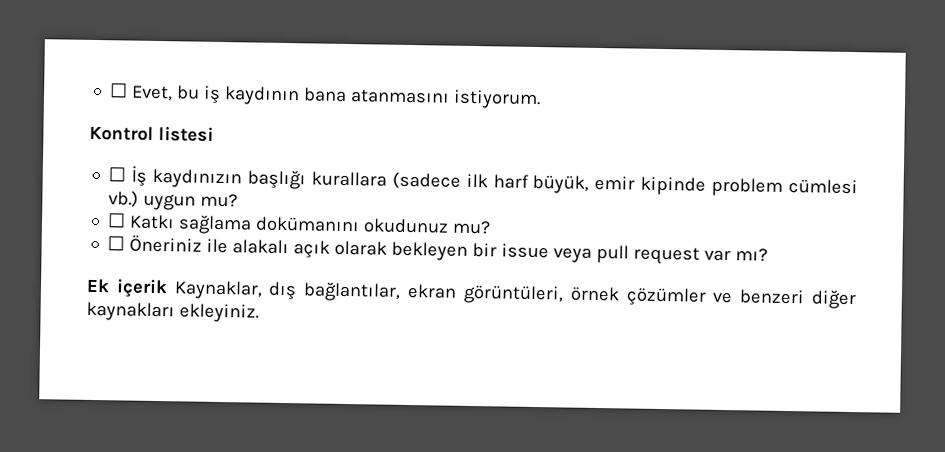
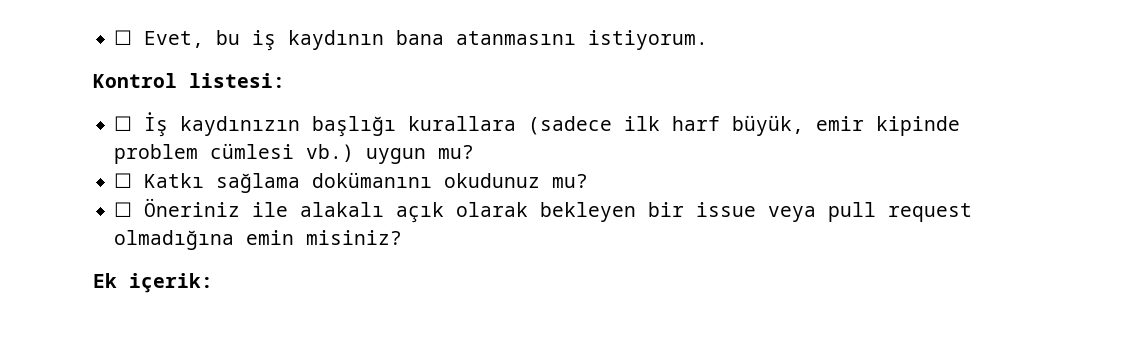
[157,125,214,142] listesi -> [189,73,285,88] listesi:
[704,248,769,262] [86,278,858,310] [86,301,259,323] var mı? // Ek içerik Kaynaklar, dış bağlantılar, ekran görüntüleri, örnek çözümler ve benzeri diğer kaynakları ekleyiniz. -> [114,230,403,250] [93,273,213,293] olmadığına emin misiniz? // Ek içerik:

